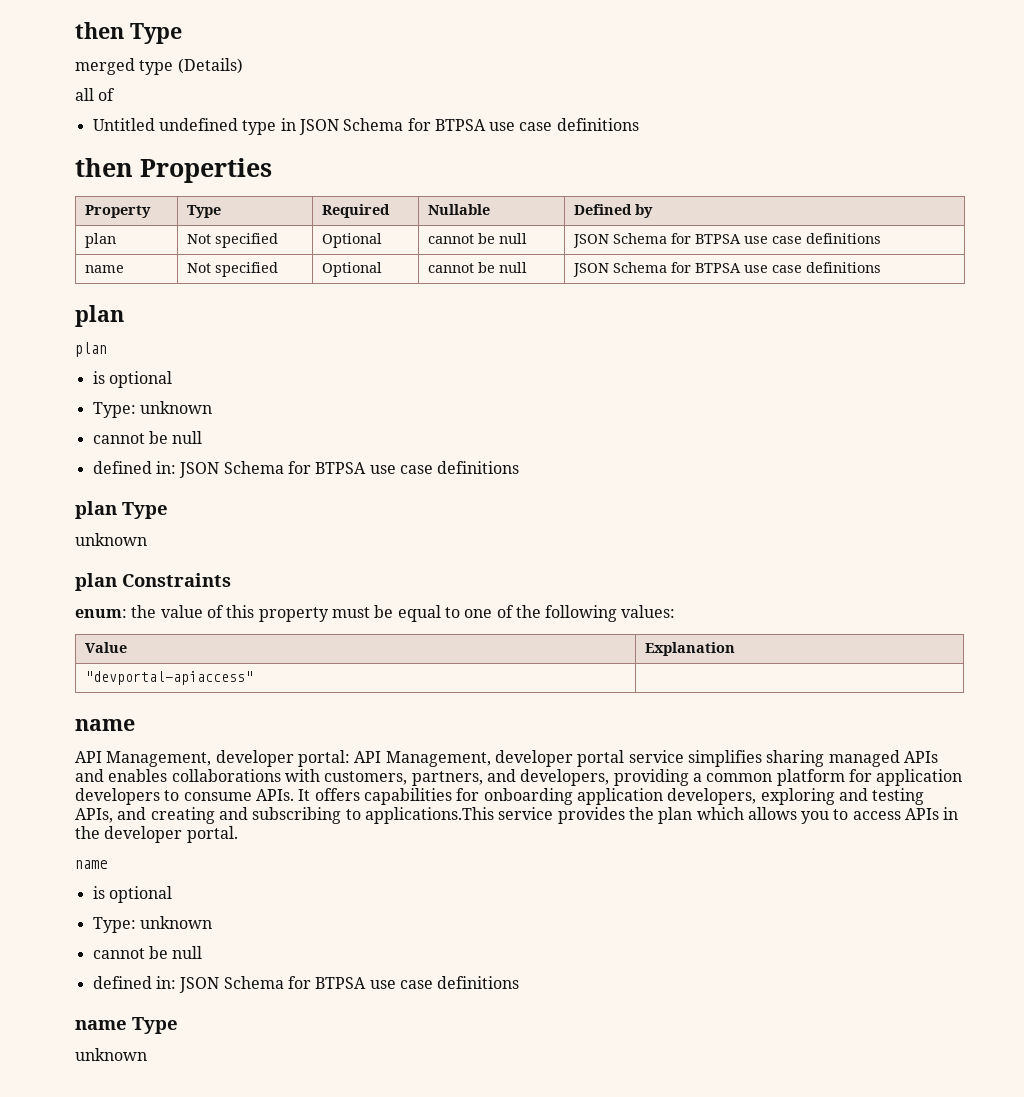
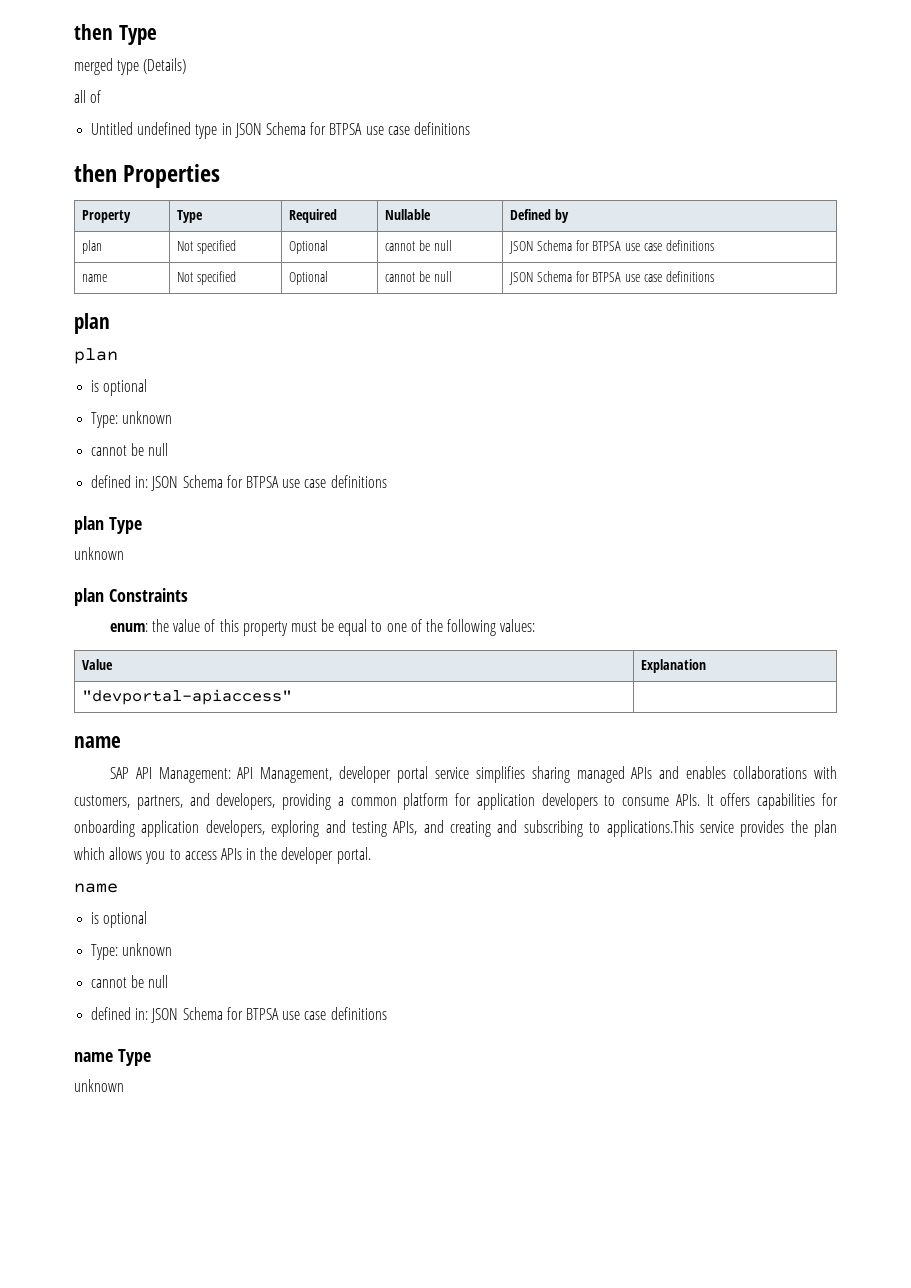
[75,750,350,767] API Management, developer portal: -> [109,767,231,783] SAP API Management:

